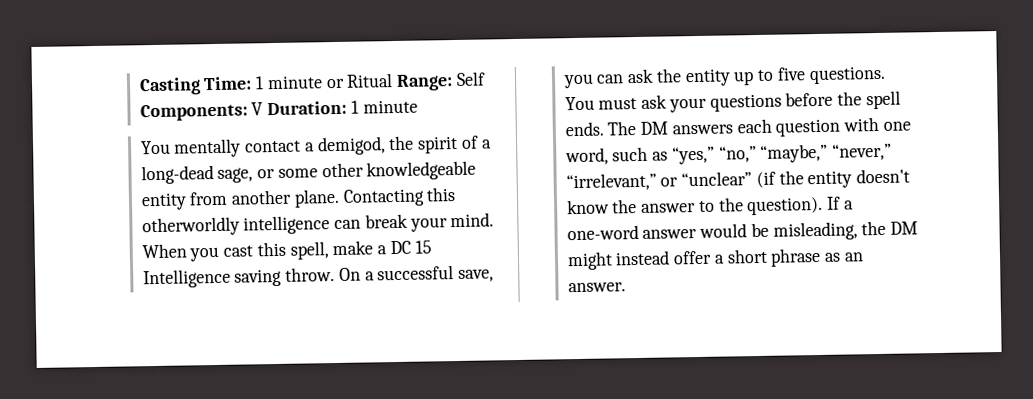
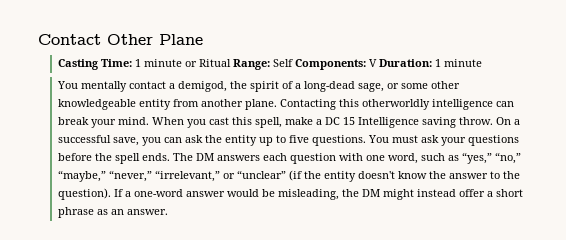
(138, 86) none -> [38,34,203,45] Contact Other Plane //

